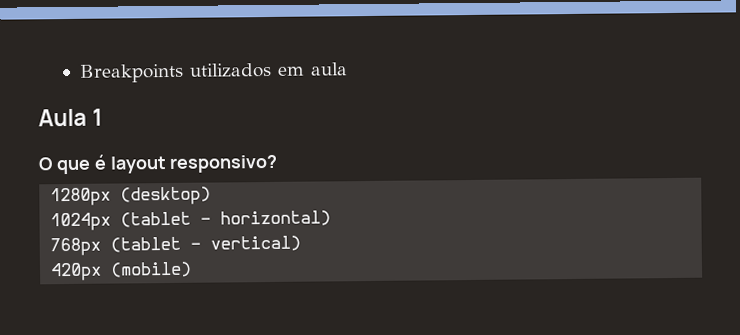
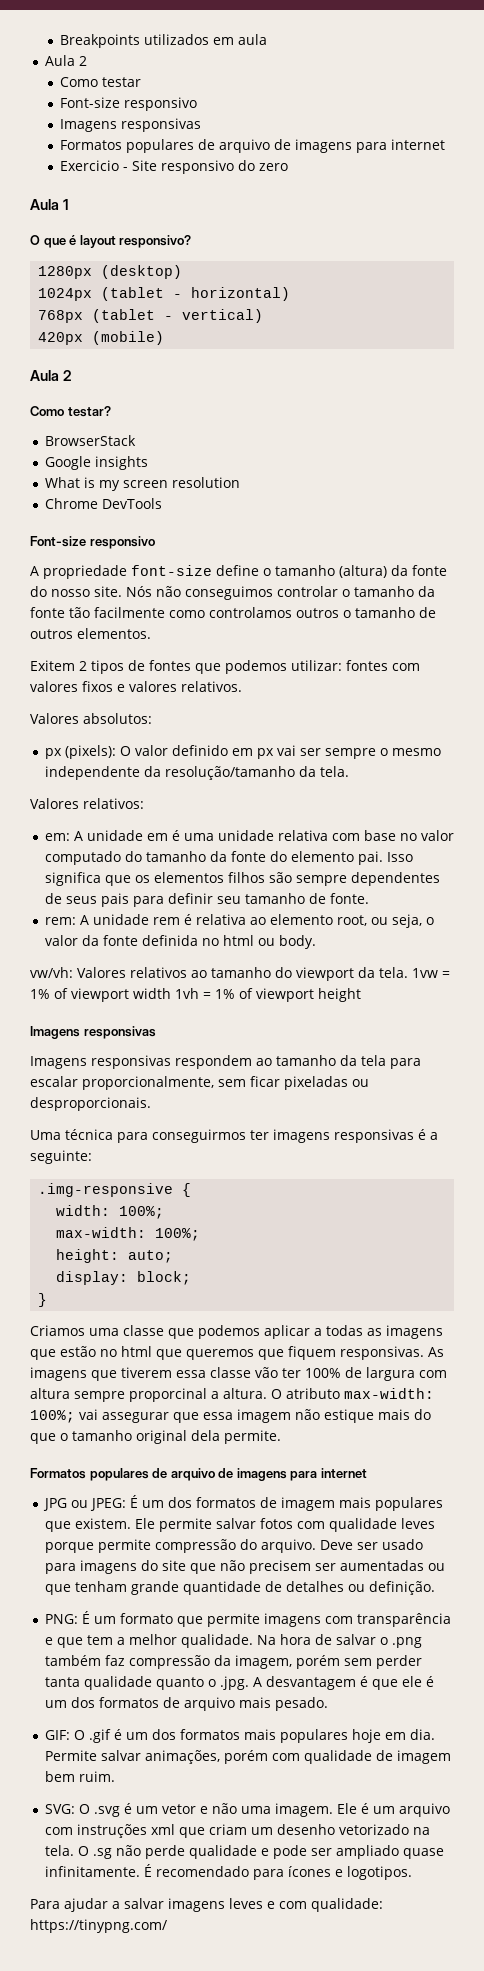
(349, 69) none -> [44,55,87,66] [60,77,142,87] [60,97,198,111] [60,118,202,132] [60,139,446,153] [60,160,289,174] // Aula 2 // Como testar // Font-size responsivo // Imagens responsivas // Formatos populares de arquivo de imagens para internet // Exercicio - Site responsivo do zero
(193, 269) none -> [30,370,72,381] [30,406,111,417] [44,435,136,446] [44,456,148,470] [44,477,240,491] [44,498,162,509] [30,536,155,549] [30,565,447,579] [30,586,435,600] [30,607,436,618] [30,628,151,639] [30,660,420,674] [30,681,242,692] [30,713,152,724] [44,745,441,759] [44,766,349,780] [30,798,144,809] [44,830,454,841] [44,851,413,865] [44,872,440,886] [44,893,369,907] [44,914,434,928] [44,935,316,949] [30,967,450,981] [30,988,361,1002] [30,1026,156,1039] [30,1055,421,1069] [30,1076,369,1090] [30,1097,151,1111] [30,1129,438,1143] [30,1150,92,1164] [38,1183,192,1197] [56,1205,165,1219] [56,1227,201,1241] [56,1249,174,1263] [56,1271,192,1285] [38,1293,48,1307] [30,1325,443,1339] [30,1346,444,1360] [30,1367,447,1381] [30,1388,434,1402] [30,1409,431,1423] [30,1430,281,1444] [30,1468,367,1481] [42,1495,443,1511] [44,1518,435,1532] [44,1539,423,1553] [44,1560,445,1574] [44,1581,435,1595] [44,1611,451,1627] [44,1634,422,1648] [44,1655,422,1669] [44,1676,434,1690] [44,1697,328,1711] [44,1729,435,1743] [44,1750,451,1764] [44,1771,115,1782] [44,1803,450,1817] [44,1824,430,1838] [44,1845,444,1859] [44,1864,412,1880] [30,1898,383,1912] [30,1919,167,1933] // Aula 2 // Como testar? // BrowserStack // Google insights // What is my screen resolution // Chrome DevTools // Font-size responsivo // A propriedade font-size define o tamanho (altura) da fonte do nosso site. Nós não conseguimos controlar o tamanho da fonte tão facilmente como controlamos outros o tamanho de outros elementos. // Exitem 2 tipos de fontes que podemos utilizar: fontes com valores fixos e valores relativos. // Valores absolutos: // px (pixels): O valor definido em px vai ser sempre o mesmo independente da resolução/tamanho da tela. // Valores relativos: // em: A unidade em é uma unidade relativa com base no valor computado do tamanho da fonte do elemento pai. Isso significa que os elementos filhos são sempre dependentes de seus pais para definir seu tamanho de fonte. // rem: A unidade rem é relativa ao elemento root, ou seja, o valor da fonte definida no html ou body. // vw/vh: Valores relativos ao tamanho do viewport da tela. 1vw = 1% of viewport width 1vh = 1% of viewport height // Imagens responsivas // Imagens responsivas respondem ao tamanho da tela para escalar proporcionalmente, sem ficar pixeladas ou desproporcionais. // Uma técnica para conseguirmos ter imagens responsivas é a seguinte: // .img-responsive { // width: 100%; // max-width: 100%; // height: auto; // display: block; // } // Criamos uma classe que podemos aplicar a todas as imagens que estão no html que queremos que fiquem responsivas. As imagens que tiverem essa classe vão ter 100% de largura com altura sempre proporcinal a altura. O atributo max-width: 100%; vai assegurar que essa imagem não estique mais do que o tamanho original dela permite. // Formatos populares de arquivo de imagens para internet // JPG ou JPEG: É um dos formatos de imagem mais populares que existem. Ele permite salvar fotos com qualidade leves porque permite compressão do arquivo. Deve ser usado para imagens do site que não precisem ser aumentadas ou que tenham grande quantidade de detalhes ou definição. // PNG: É um formato que permite imagens com transparência e que tem a melhor qualidade. Na hora de salvar o .png também faz compressão da imagem, porém sem perder tanta qualidade quanto o .jpg. A desvantagem é que ele é um dos formatos de arquivo mais pesado. // GIF: O .gif é um dos formatos mais populares hoje em dia. Permite salvar animações, porém com qualidade de imagem bem ruim. // SVG: O .svg é um vetor e não uma imagem. Ele é um arquivo com instruções xml que criam um desenho vetorizado na tela. O .sg não perde qualidade e pode ser ampliado quase infinitamente. É recomendado para ícones e logotipos. // Para ajudar a salvar imagens leves e com qualidade: https://tinypng.com/

